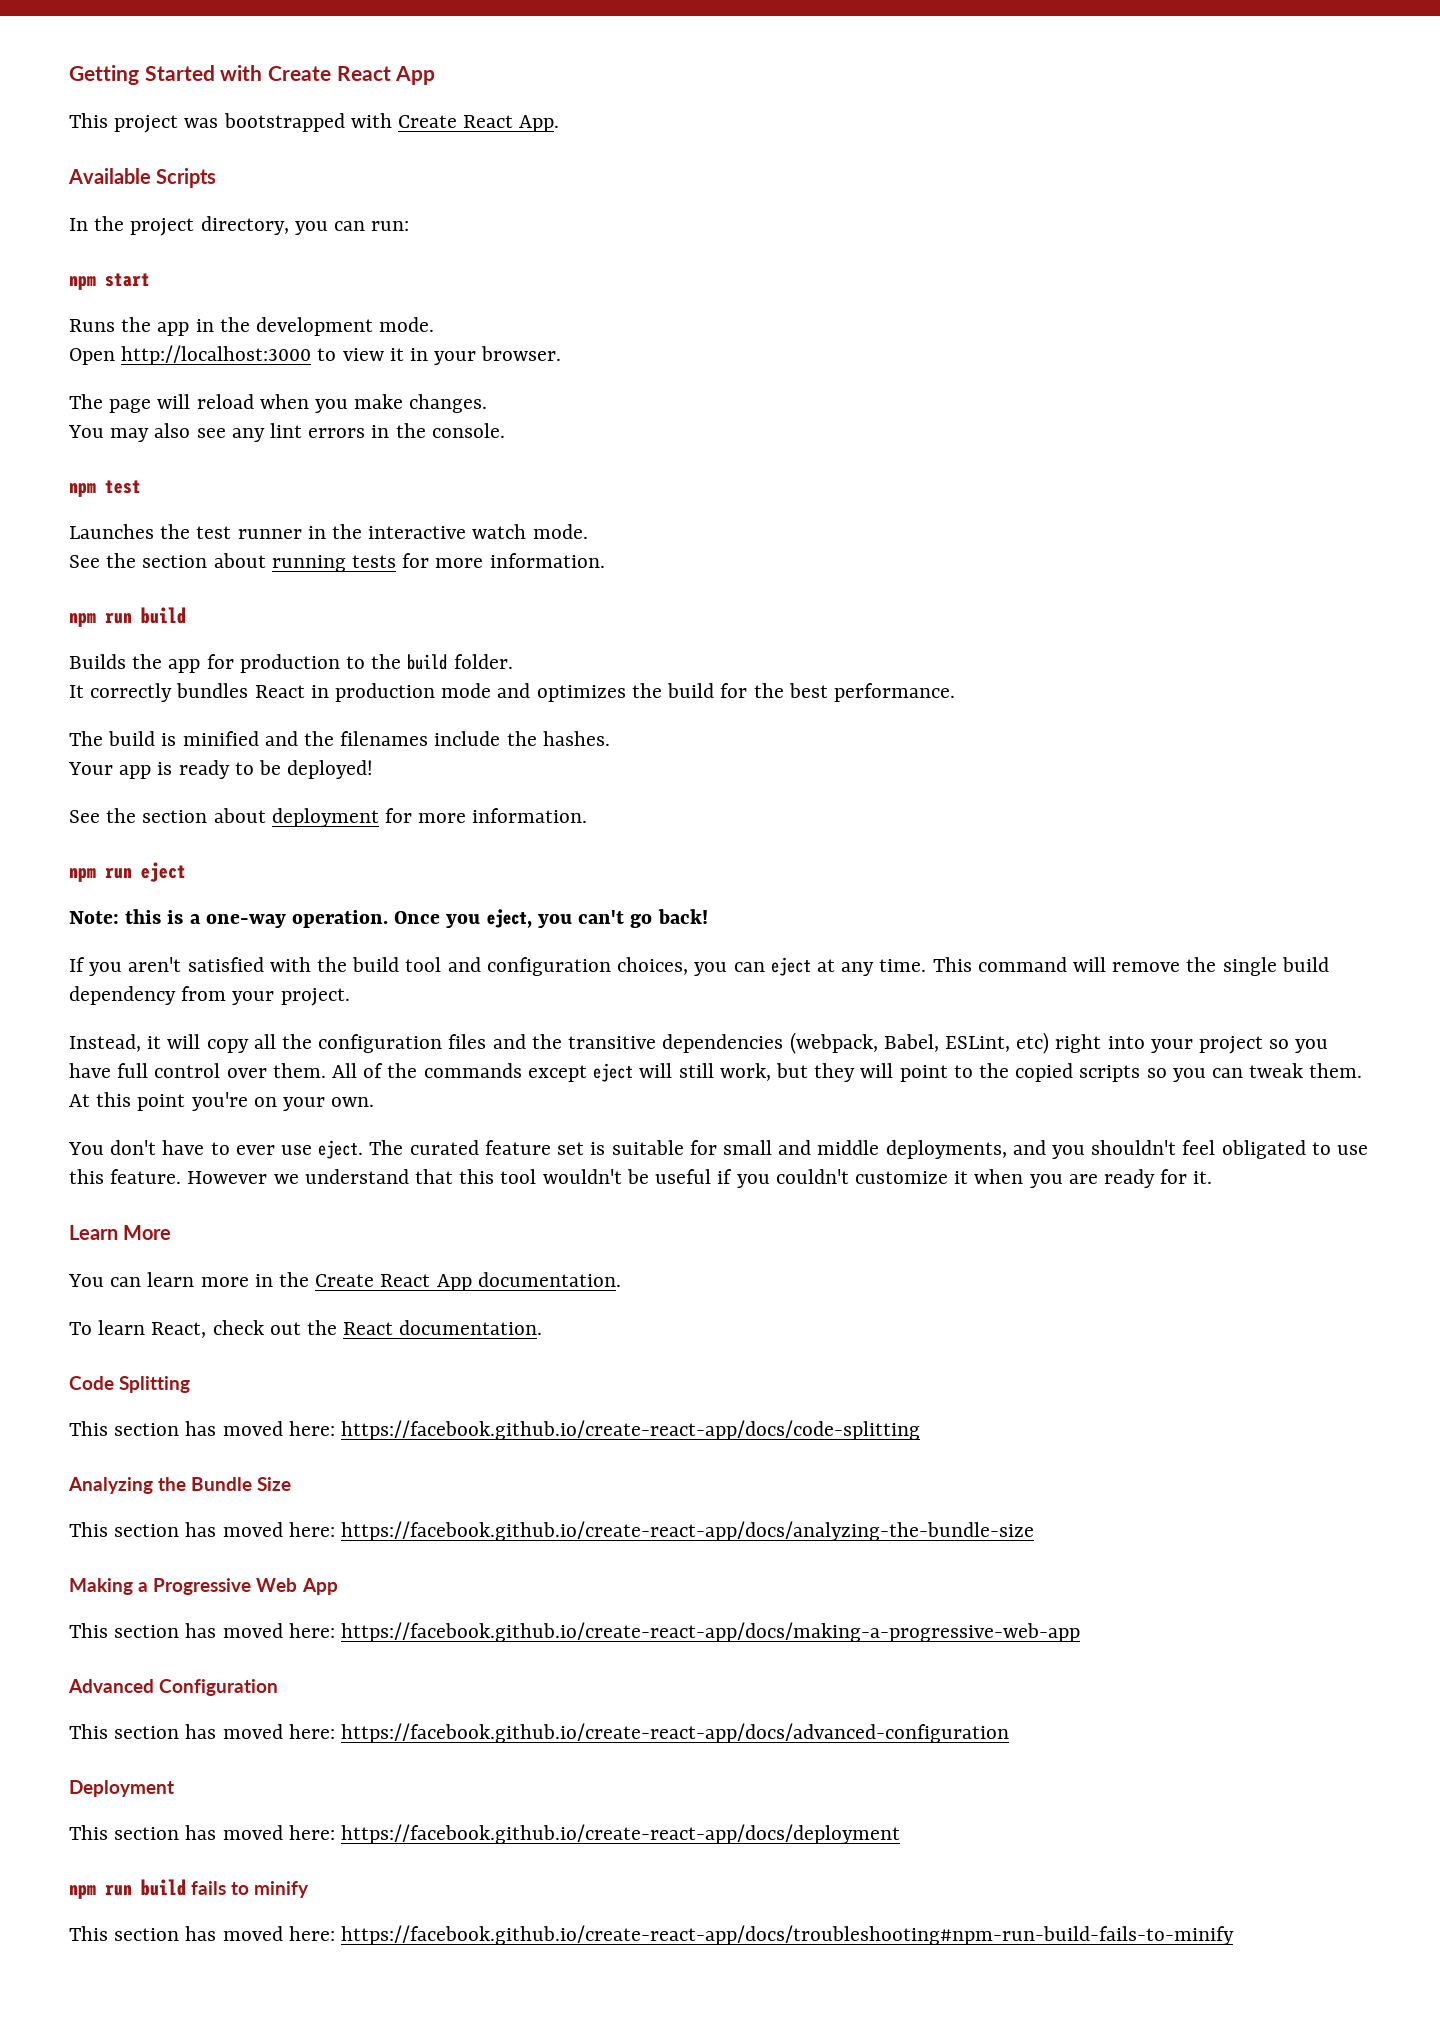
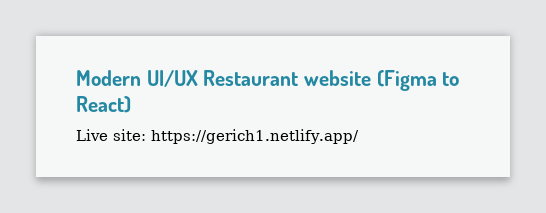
[69,65,436,85] [69,113,560,133] [68,168,217,188] [69,216,410,236] [69,273,150,290] [69,317,435,336] [69,345,562,365] [69,394,488,413] [68,423,505,442] [69,480,141,497] [69,524,588,539] [69,553,605,572] [69,607,186,627] [69,654,513,673] [69,683,955,702] [69,731,610,746] [68,760,374,779] [69,808,588,827] [69,862,186,882] [69,909,708,928] [69,957,1329,976] [69,986,350,1006] [69,1032,1329,1054] [69,1063,1363,1082] [69,1092,375,1111] [68,1140,1369,1159] [69,1169,1213,1188] [69,1225,172,1240] [68,1272,621,1291] [69,1320,543,1338] [69,1376,191,1393] [69,1420,921,1440] [68,1477,292,1494] [69,1521,1035,1541] [69,1578,338,1595] [69,1622,1081,1642] [68,1679,279,1696] [69,1723,1010,1743] [69,1780,174,1797] [69,1824,901,1844] [69,1879,310,1899] [69,1925,1235,1945] Getting Started with Create React App // This project was bootstrapped with Create React App. // Available Scripts // In the project directory, you can run: // npm start // Runs the app in the development mode. // Open http://localhost:3000 to view it in your browser. // The page will reload when you make changes. // You may also see any lint errors in the console. // npm test // Launches the test runner in the interactive watch mode. // See the section about running tests for more information. // npm run build // Builds the app for production to the build folder. // It correctly bundles React in production mode and optimizes the build for the best performance. // The build is minified and the filenames include the hashes. // Your app is ready to be deployed! // See the section about deployment for more information. // npm run eject // Note: this is a one-way operation. Once you eject, you can't go back! // If you aren't satisfied with the build tool and configuration choices, you can eject at any time. This command will remove the single build dependency from your project. // Instead, it will copy all the configuration files and the transitive dependencies (webpack, Babel, ESLint, etc) right into your project so you have full control over them. All of the commands except eject will still work, but they will point to the copied scripts so you can tweak them. At this point you're on your own. // You don't have to ever use eject. The curated feature set is suitable for small and middle deployments, and you shouldn't feel obligated to use this feature. However we understand that this tool wouldn't be useful if you couldn't customize it when you are ready for it. // Learn More // You can learn more in the Create React App documentation. // To learn React, check out the React documentation. // Code Splitting // This section has moved here: https://facebook.github.io/create-react-app/docs/code-splitting // Analyzing the Bundle Size // This section has moved here: https://facebook.github.io/create-react-app/docs/analyzing-the-bundle-size // Making a Progressive Web App // This section has moved here: https://facebook.github.io/create-react-app/docs/making-a-progressive-web-app // Advanced Configuration // This section has moved here: https://facebook.github.io/create-react-app/docs/advanced-configuration // Deployment // This section has moved here: https://facebook.github.io/create-react-app/docs/deployment // npm run build fails to minify // This section has moved here: https://facebook.github.io/create-react-app/docs/troubleshooting#npm-run-build-fails-to-minify -> [76,70,460,91] [76,96,131,113] [76,129,359,144] Modern UI/UX Restaurant website (Figma to React) // Live site: https://gerich1.netlify.app/

